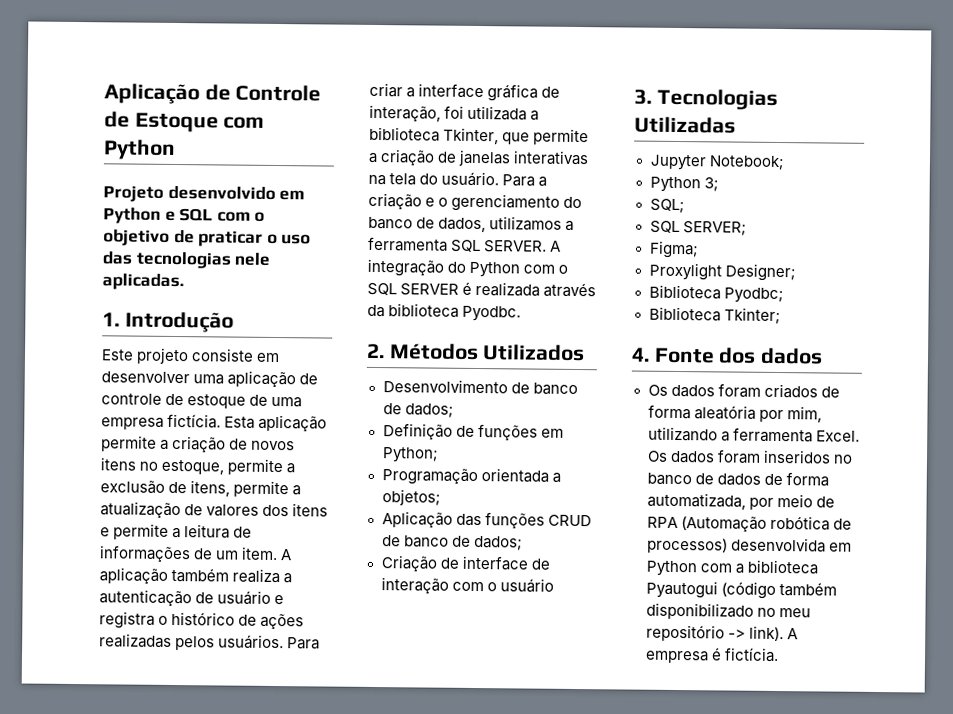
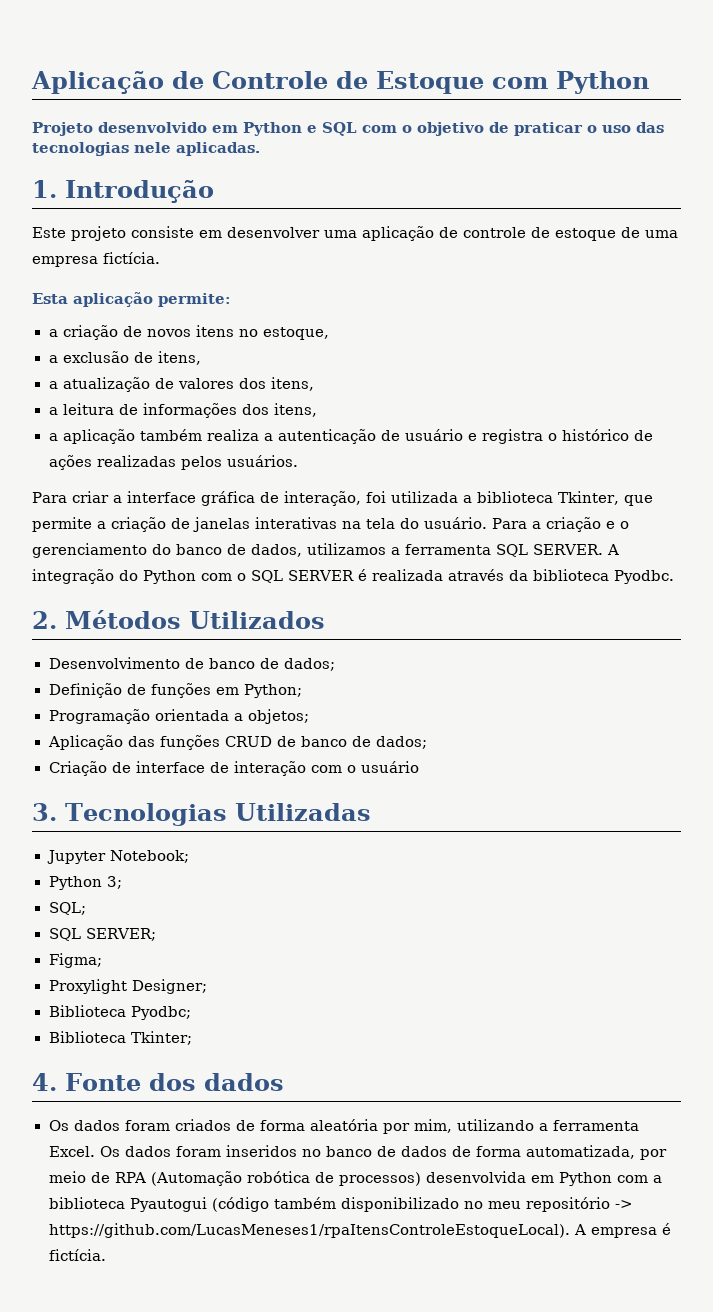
(222, 421) none -> (160, 258) //
[101,435,157,452] permite -> [158,293,231,307] permite: //
[227,458,284,476] permite -> (329, 333) //
[233,480,290,498] permite -> (201, 358) //
[292,503,329,517] [100,523,170,540] itens e permite -> [270,377,314,391] itens, //
[193,546,293,561] de um item. A -> [241,403,317,417] [48,433,58,441] dos itens, // a
(285, 642) none -> (298, 461) //
[748,625,784,642] link). -> [48,1223,570,1238] https://github.com/LucasMeneses1/rpaItensControleEstoqueLocal).

